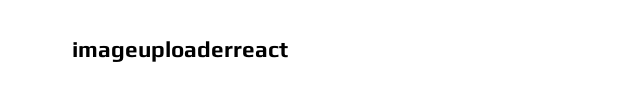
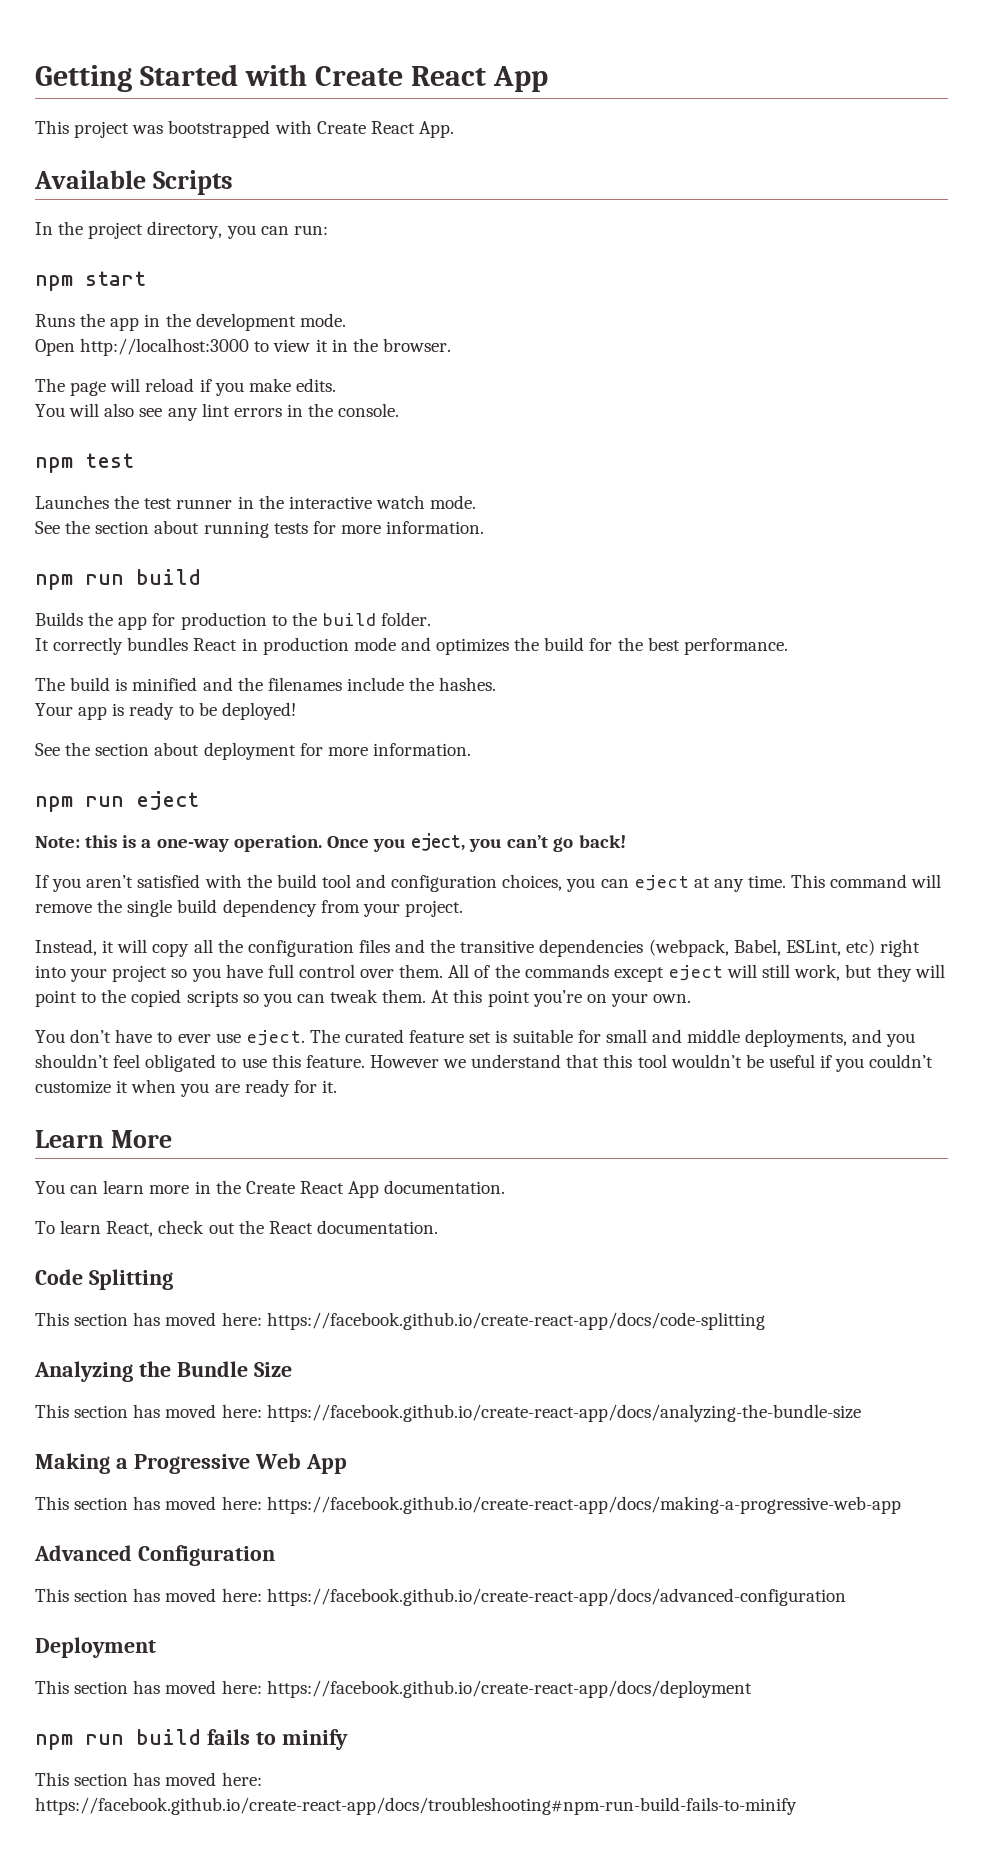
[72,41,288,62] imageuploaderreact -> [35,64,548,92] [35,120,454,138] [34,170,233,195] [35,221,328,239] [35,271,146,291] [35,313,346,331] [35,338,451,356] [35,378,336,396] [35,403,400,421] [35,453,134,473] [35,495,477,509] [35,520,485,538] [35,569,201,590] [35,612,432,630] [35,637,788,655] [35,677,497,691] [35,702,296,720] [35,742,471,760] [35,791,199,812] [35,833,626,852] [35,874,942,892] [35,899,463,917] [35,939,921,957] [35,964,945,982] [35,989,692,1007] [35,1029,916,1047] [35,1054,934,1072] [35,1079,337,1097] [35,1130,172,1148] [35,1180,506,1198] [35,1220,438,1237] [35,1269,173,1290] [35,1312,765,1330] [34,1361,292,1382] [35,1404,861,1422] [35,1453,347,1474] [35,1496,901,1514] [34,1545,275,1566] [35,1588,846,1606] [35,1637,156,1658] [35,1680,752,1698] [35,1729,348,1750] [35,1772,262,1786] [35,1797,797,1815] Getting Started with Create React App // This project was bootstrapped with Create React App. // Available Scripts // In the project directory, you can run: // npm start // Runs the app in the development mode. // Open http://localhost:3000 to view it in the browser. // The page will reload if you make edits. // You will also see any lint errors in the console. // npm test // Launches the test runner in the interactive watch mode. // See the section about running tests for more information. // npm run build // Builds the app for production to the build folder. // It correctly bundles React in production mode and optimizes the build for the best performance. // The build is minified and the filenames include the hashes. // Your app is ready to be deployed! // See the section about deployment for more information. // npm run eject // Note: this is a one-way operation. Once you eject, you can’t go back! // If you aren’t satisfied with the build tool and configuration choices, you can eject at any time. This command will remove the single build dependency from your project. // Instead, it will copy all the configuration files and the transitive dependencies (webpack, Babel, ESLint, etc) right into your project so you have full control over them. All of the commands except eject will still work, but they will point to the copied scripts so you can tweak them. At this point you’re on your own. // You don’t have to ever use eject. The curated feature set is suitable for small and middle deployments, and you shouldn’t feel obligated to use this feature. However we understand that this tool wouldn’t be useful if you couldn’t customize it when you are ready for it. // Learn More // You can learn more in the Create React App documentation. // To learn React, check out the React documentation. // Code Splitting // This section has moved here: https://facebook.github.io/create-react-app/docs/code-splitting // Analyzing the Bundle Size // This section has moved here: https://facebook.github.io/create-react-app/docs/analyzing-the-bundle-size // Making a Progressive Web App // This section has moved here: https://facebook.github.io/create-react-app/docs/making-a-progressive-web-app // Advanced Configuration // This section has moved here: https://facebook.github.io/create-react-app/docs/advanced-configuration // Deployment // This section has moved here: https://facebook.github.io/create-react-app/docs/deployment // npm run build fails to minify // This section has moved here: https://facebook.github.io/create-react-app/docs/troubleshooting#npm-run-build-fails-to-minify

